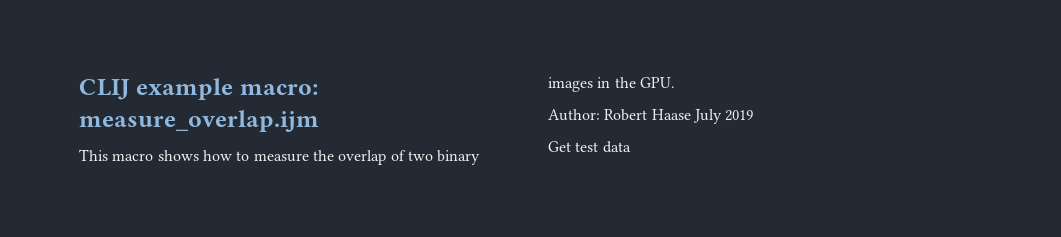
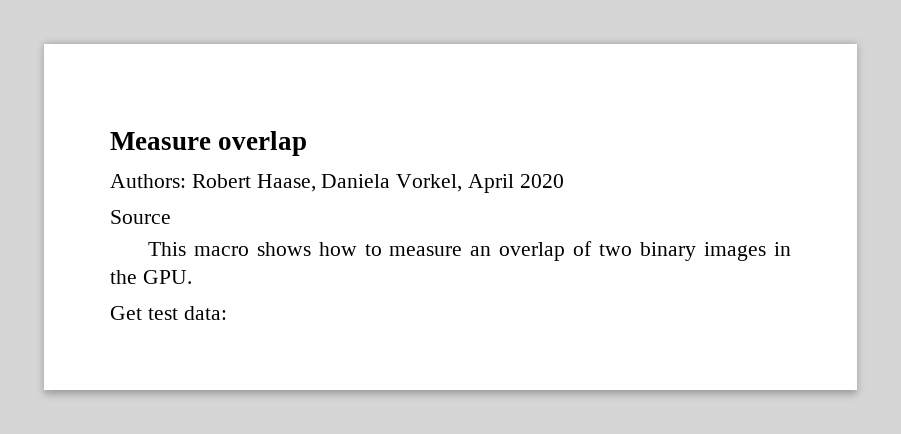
[79,78,318,100] [79,110,319,132] CLIJ example macro: measure_overlap.ijm -> [110,131,308,156] [110,174,564,193] [110,210,171,224] Measure overlap // Authors: Robert Haase, Daniela Vorkel, April 2020 // Source
[312,150,334,161] the -> [470,246,492,256] an
[548,109,754,124] // Author: Robert Haase July 2019 -> (192, 277) none
[602,141,631,153] data -> [183,306,227,320] data:

